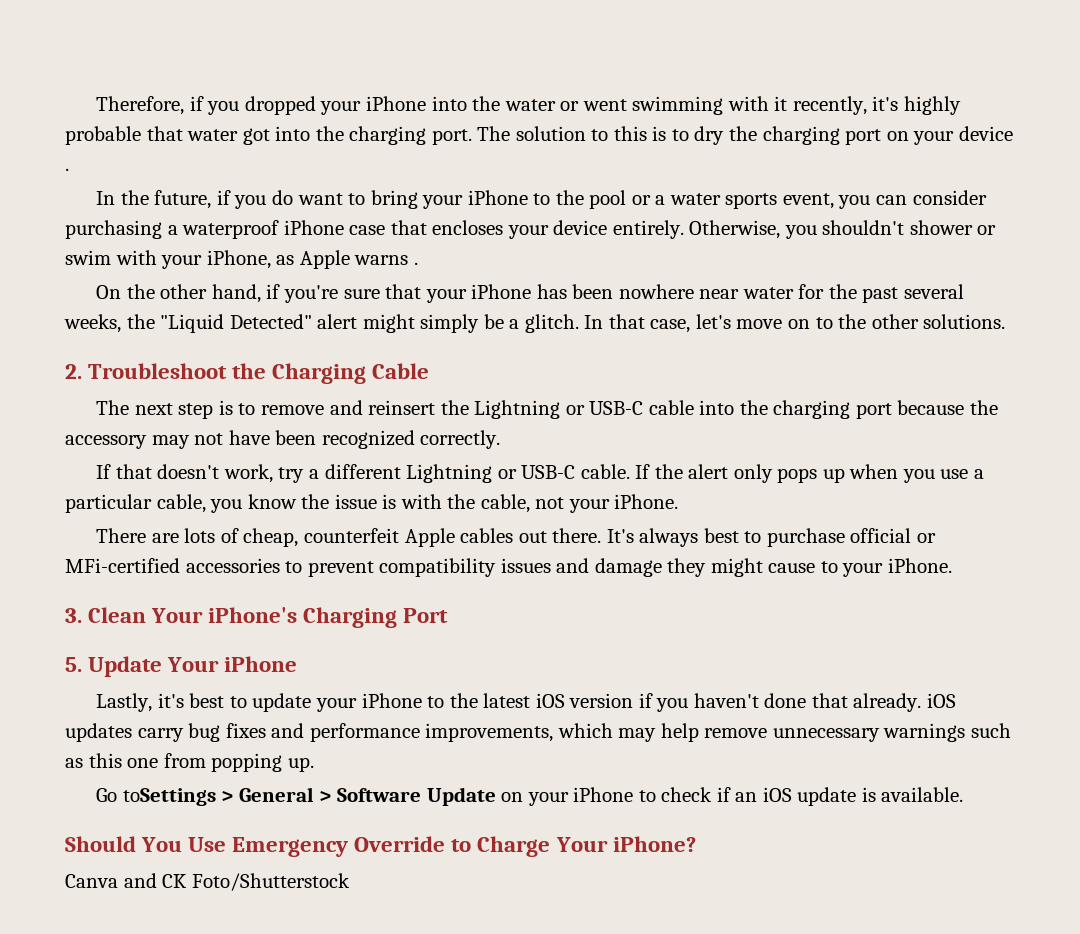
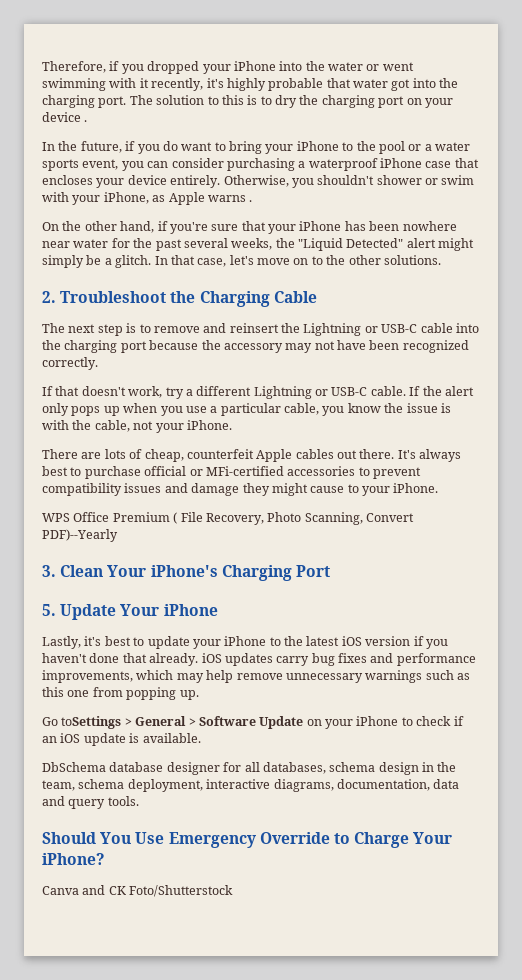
(952, 565) none -> [42,512,414,525] [42,529,118,542] // WPS Office Premium ( File Recovery, Photo Scanning, Convert PDF)--Yearly
(964, 794) none -> [42,762,457,775] [42,779,460,792] [42,796,139,809] // DbSchema database designer for all databases, schema design in the team, schema deployment, interactive diagrams, documentation, data and query tools.

